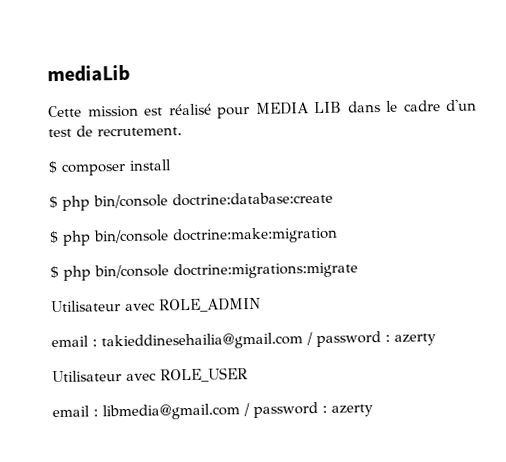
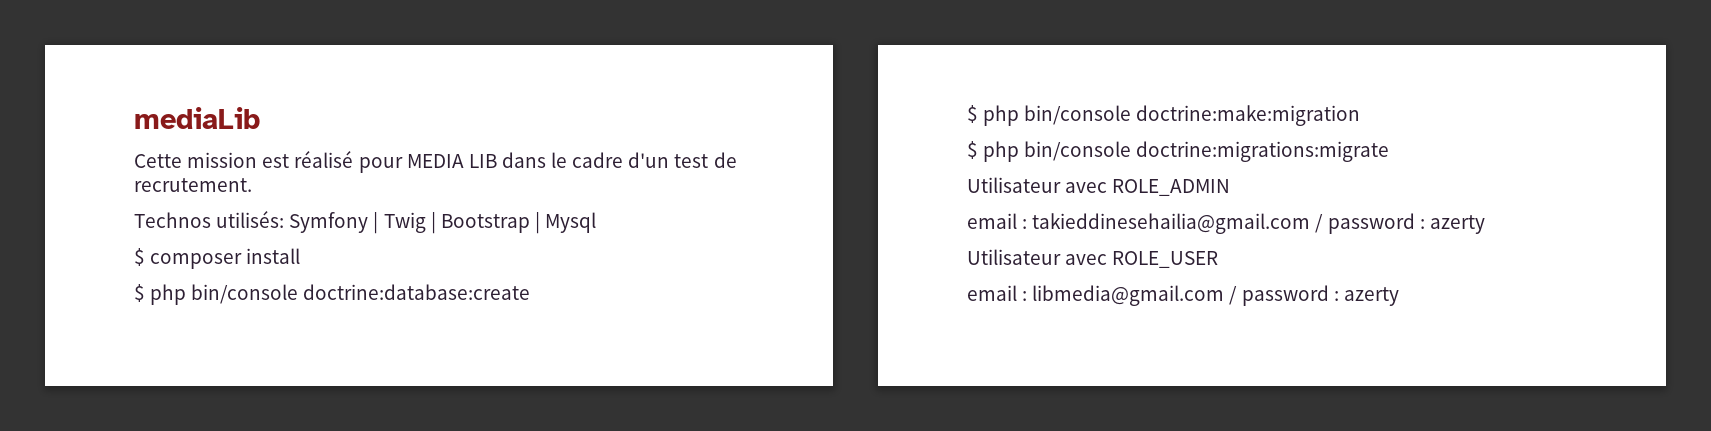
(182, 132) none -> [134,211,597,234] // Technos utilisés: Symfony | Twig | Bootstrap | Mysql

